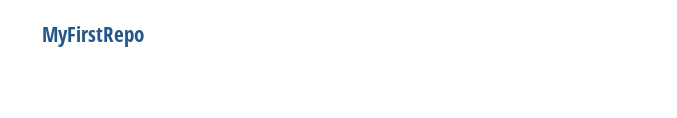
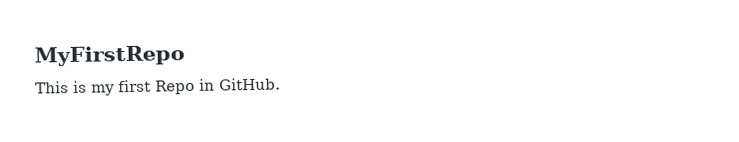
(144, 36) none -> [35,77,281,96] // This is my first Repo in GitHub.

